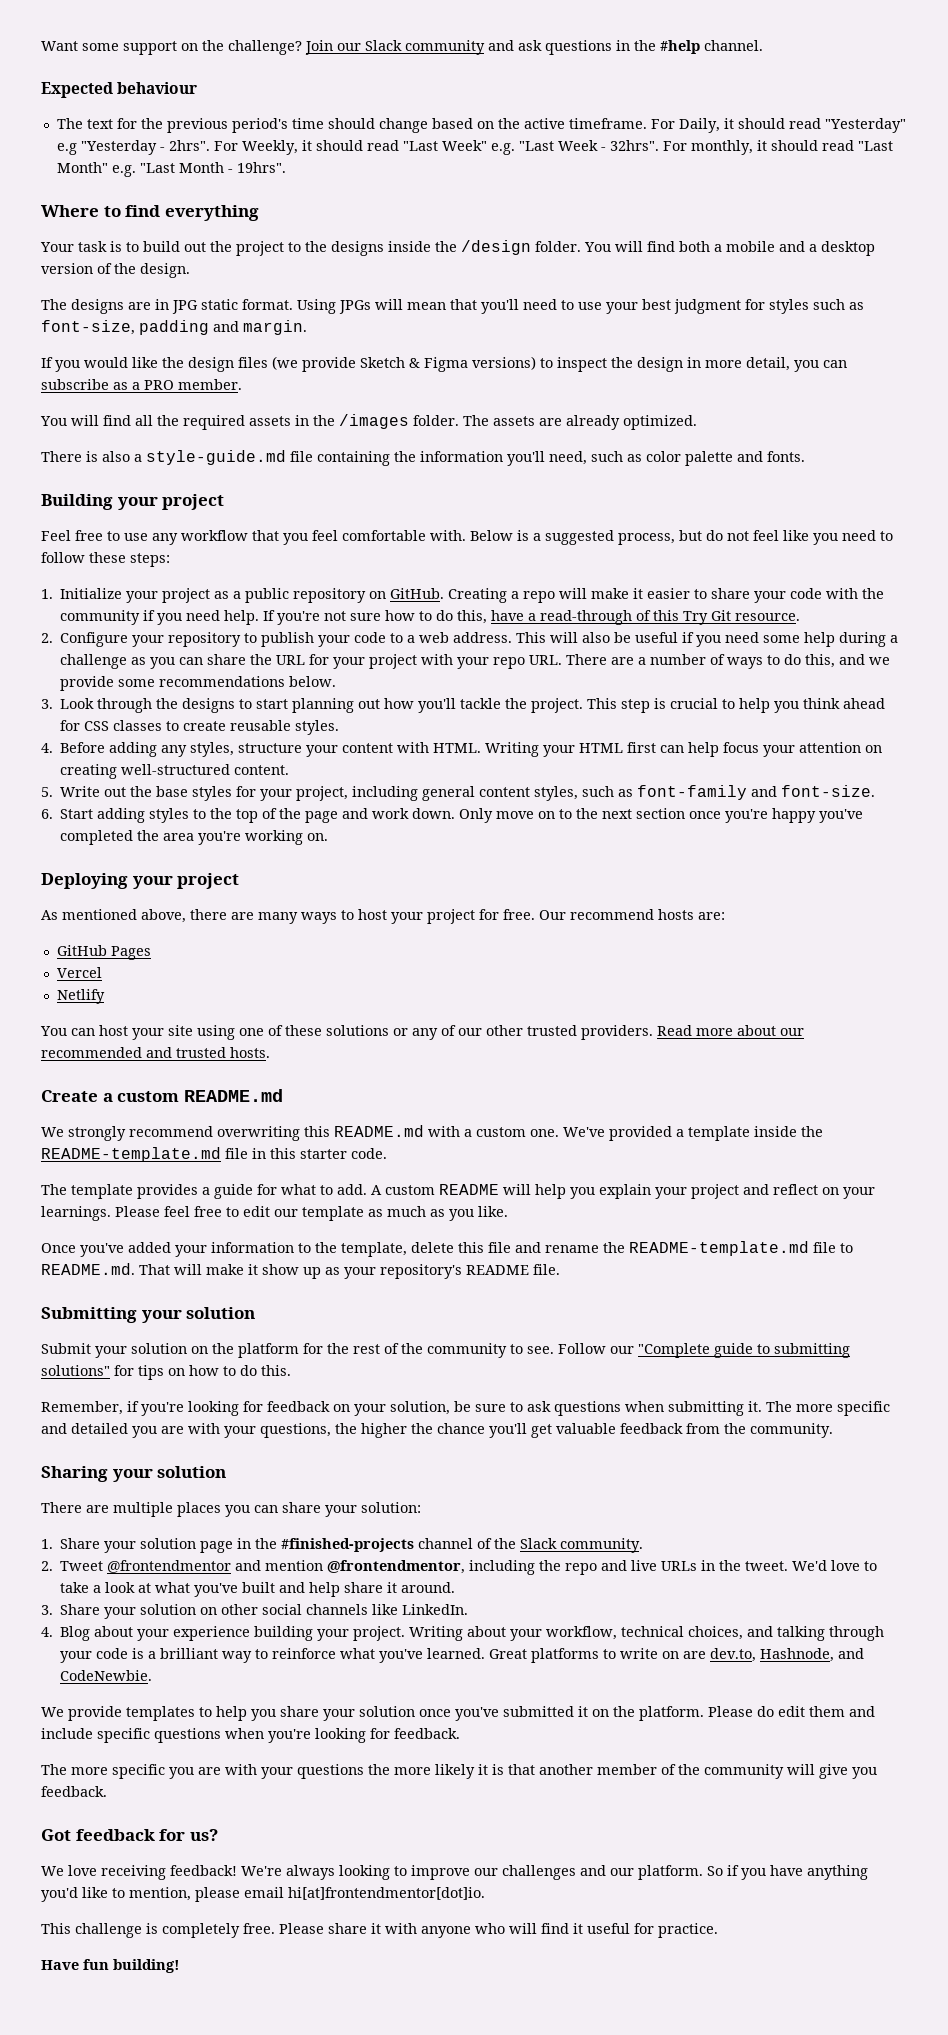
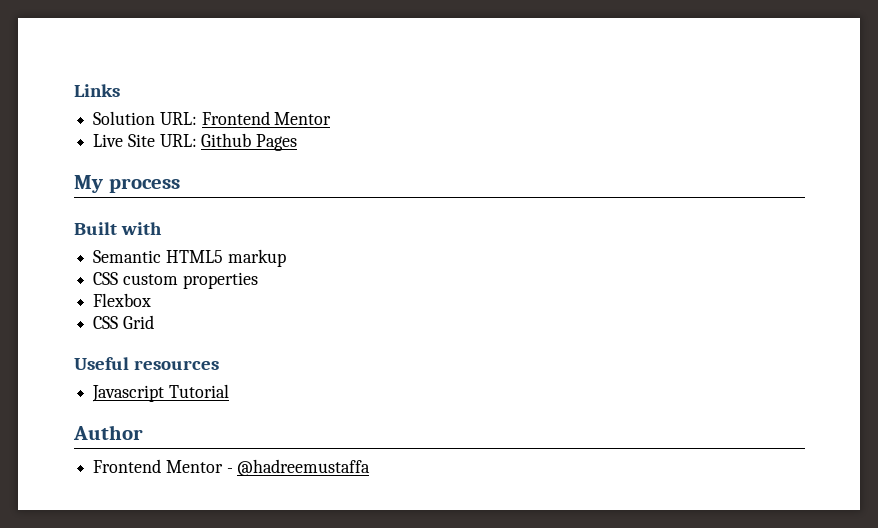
[41,40,763,55] [41,82,198,98] [56,118,906,133] [56,140,893,155] [56,162,286,177] [41,205,259,221] [40,240,875,256] [41,263,190,278] [41,299,864,314] [41,320,307,335] [41,356,847,372] [41,379,242,390] [40,414,697,430] [41,450,805,466] [41,494,225,510] [41,530,893,545] [41,552,170,567] [41,588,885,603] [60,610,801,625] [41,632,899,647] [60,654,891,669] [60,676,337,691] [41,698,886,713] [60,720,340,735] [41,742,883,757] [60,764,290,779] [41,785,876,801] [41,808,864,823] [60,830,329,845] [41,873,240,889] [41,909,725,924] [56,945,151,960] [56,967,102,978] [56,989,105,1004] [40,1025,804,1040] [41,1047,270,1058] [41,1089,283,1102] [41,1125,823,1141] [41,1147,387,1162] [41,1184,875,1199] [41,1206,508,1221] [41,1241,853,1257] [41,1263,560,1279] [41,1307,256,1323] [41,1343,850,1358] [41,1365,291,1380] [41,1401,890,1416] [41,1423,833,1438] [41,1466,227,1482] [41,1502,421,1517] [41,1538,644,1553] [41,1560,878,1575] [60,1582,456,1597] [41,1604,469,1619] [41,1626,885,1641] [60,1648,865,1663] [60,1670,153,1681] [41,1706,875,1721] [41,1728,460,1743] [41,1764,877,1779] [41,1786,107,1797] [41,1829,218,1841] [41,1865,868,1880] [41,1887,485,1902] [41,1923,718,1938] [41,1959,180,1973] Want some support on the challenge? Join our Slack community and ask questions in the #help channel. // Expected behaviour // The text for the previous period's time should change based on the active timeframe. For Daily, it should read "Yesterday" e.g "Yesterday - 2hrs". For Weekly, it should read "Last Week" e.g. "Last Week - 32hrs". For monthly, it should read "Last Month" e.g. "Last Month - 19hrs". // Where to find everything // Your task is to build out the project to the designs inside the /design folder. You will find both a mobile and a desktop version of the design. // The designs are in JPG static format. Using JPGs will mean that you'll need to use your best judgment for styles such as font-size, padding and margin. // If you would like the design files (we provide Sketch & Figma versions) to inspect the design in more detail, you can subscribe as a PRO member. // You will find all the required assets in the /images folder. The assets are already optimized. // There is also a style-guide.md file containing the information you'll need, such as color palette and fonts. // Building your project // Feel free to use any workflow that you feel comfortable with. Below is a suggested process, but do not feel like you need to follow these steps: // 1. Initialize your project as a public repository on GitHub. Creating a repo will make it easier to share your code with the community if you need help. If you're not sure how to do this, have a read-through of this Try Git resource. // 2. Configure your repository to publish your code to a web address. This will also be useful if you need some help during a challenge as you can share the URL for your project with your repo URL. There are a number of ways to do this, and we provide some recommendations below. // 3. Look through the designs to start planning out how you'll tackle the project. This step is crucial to help you think ahead for CSS classes to create reusable styles. // 4. Before adding any styles, structure your content with HTML. Writing your HTML first can help focus your attention on creating well-structured content. // 5. Write out the base styles for your project, including general content styles, such as font-family and font-size. // 6. Start adding styles to the top of the page and work down. Only move on to the next section once you're happy you've completed the area you're working on. // Deploying your project // As mentioned above, there are many ways to host your project for free. Our recommend hosts are: // GitHub Pages // Vercel // Netlify // You can host your site using one of these solutions or any of our other trusted providers. Read more about our recommended and trusted hosts. // Create a custom README.md // We strongly recommend overwriting this README.md with a custom one. We've provided a template inside the README-template.md file in this starter code. // The template provides a guide for what to add. A custom README will help you explain your project and reflect on your learnings. Please feel free to edit our template as much as you like. // Once you've added your information to the template, delete this file and rename the README-template.md file to README.md. That will make it show up as your repository's README file. // Submitting your solution // Submit your solution on the platform for the rest of the community to see. Follow our "Complete guide to submitting solutions" for tips on how to do this. // Remember, if you're looking for feedback on your solution, be sure to ask questions when submitting it. The more specific and detailed you are with your questions, the higher the chance you'll get valuable feedback from the community. // Sharing your solution // There are multiple places you can share your solution: // 1. Share your solution page in the #finished-projects channel of the Slack community. // 2. Tweet @frontendmentor and mention @frontendmentor, including the repo and live URLs in the tweet. We'd love to take a look at what you've built and help share it around. // 3. Share your solution on other social channels like LinkedIn. // 4. Blog about your experience building your project. Writing about your workflow, technical choices, and talking through your code is a brilliant way to reinforce what you've learned. Great platforms to write on are dev.to, Hashnode, and CodeNewbie. // We provide templates to help you share your solution once you've submitted it on the platform. Please do edit them and include specific questions when you're looking for feedback. // The more specific you are with your questions the more likely it is that another member of the community will give you feedback. // Got feedback for us? // We love receiving feedback! We're always looking to improve our challenges and our platform. So if you have anything you'd like to mention, please email hi[at]frontendmentor[dot]io. // This challenge is completely free. Please share it with anyone who will find it useful for practice. // Have fun building! -> [74,84,120,97] [93,111,332,125] [93,133,298,151] [74,175,180,193] [74,222,163,235] [93,249,286,267] [93,272,258,289] [93,293,152,307] [93,315,154,329] [74,357,220,370] [92,384,229,402] [73,425,143,440] [93,459,371,476] Links // Solution URL: Frontend Mentor // Live Site URL: Github Pages // My process // Built with // Semantic HTML5 markup // CSS custom properties // Flexbox // CSS Grid // Useful resources // Javascript Tutorial // Author // Frontend Mentor - @hadreemustaffa

